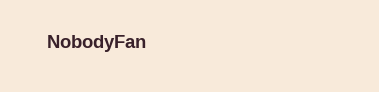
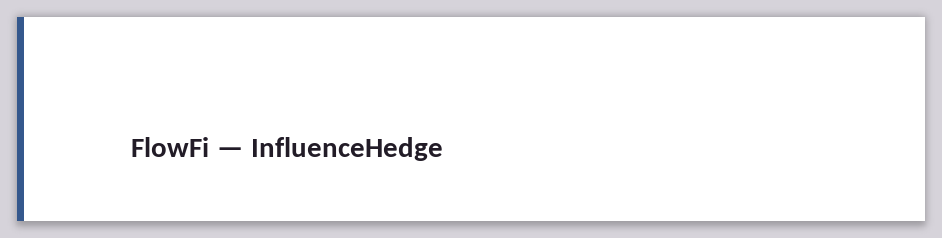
[47,35,146,52] NobodyFan -> [131,137,443,161] FlowFi — InfluenceHedge

